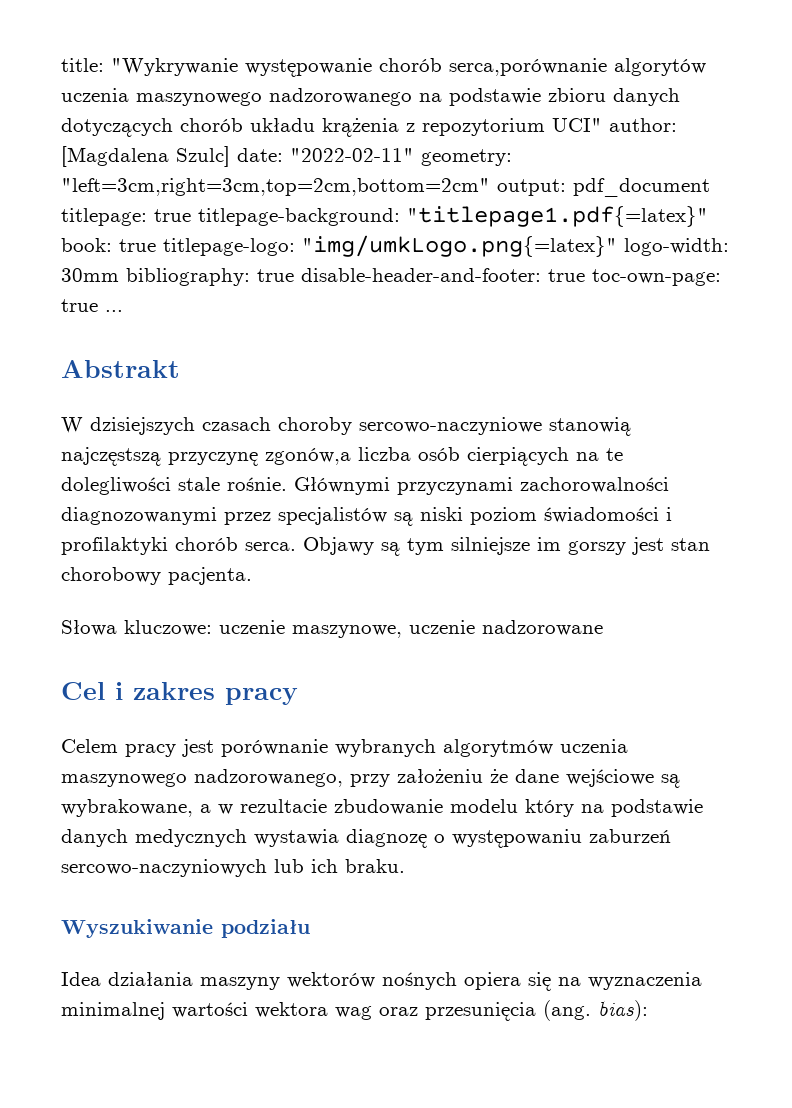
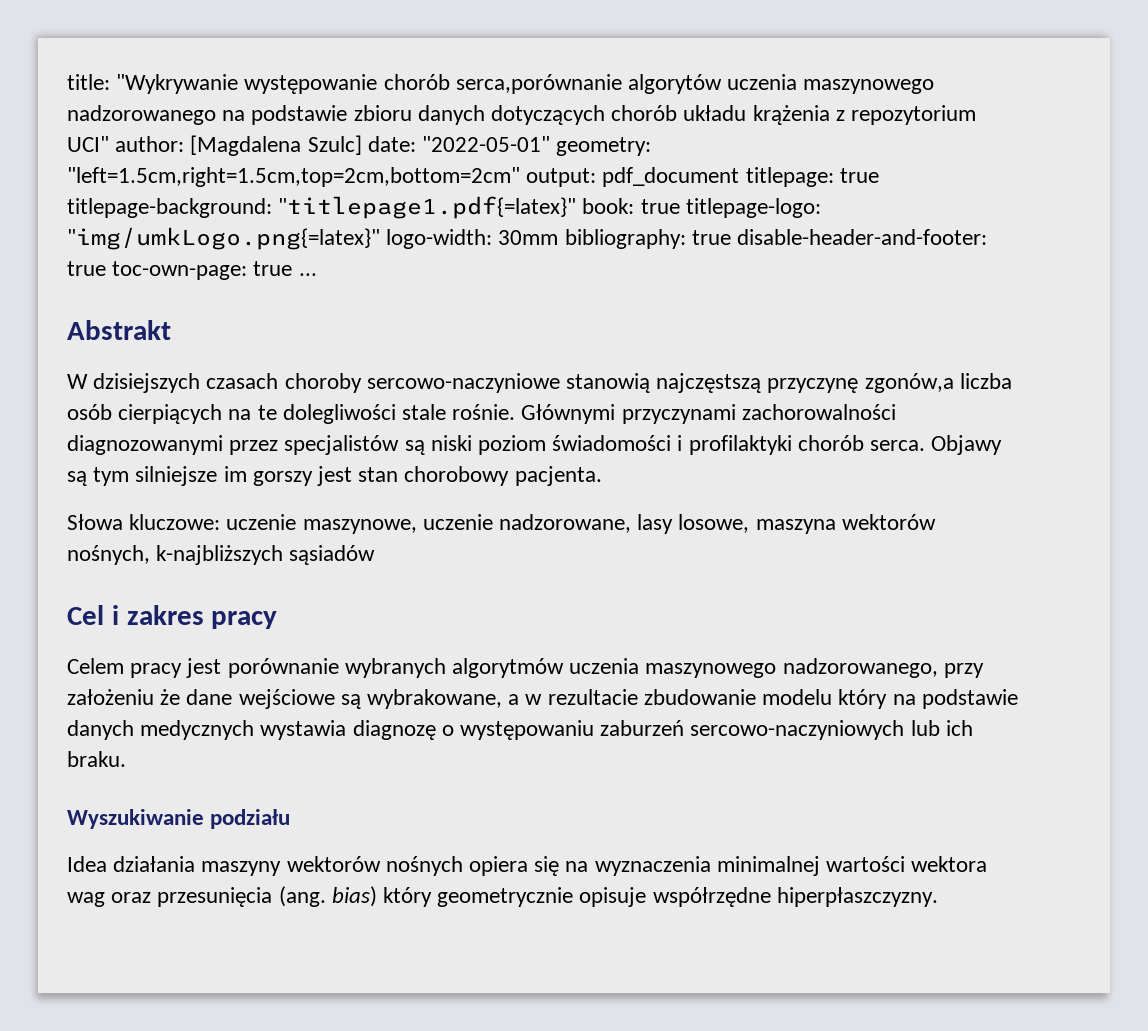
[290,148,512,166] [61,178,490,196] "2022-02-11" geometry: "left=3cm,right=3cm,top=2cm,bottom=2cm" -> [422,136,652,156] [67,167,520,187] "2022-05-01" geometry: "left=1.5cm,right=1.5cm,top=2cm,bottom=2cm"
[482,620,603,636] nadzorowane -> [499,514,936,534] [67,545,376,565] nadzorowane, lasy losowe, maszyna wektorów nośnych, k-najbliższych sąsiadów
[598,1000,648,1021] bias): -> [331,886,938,907] bias) który geometrycznie opisuje współrzędne hiperpłaszczyzny.

